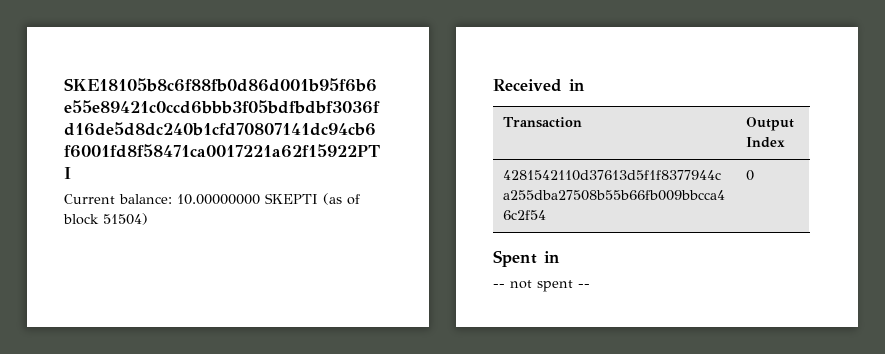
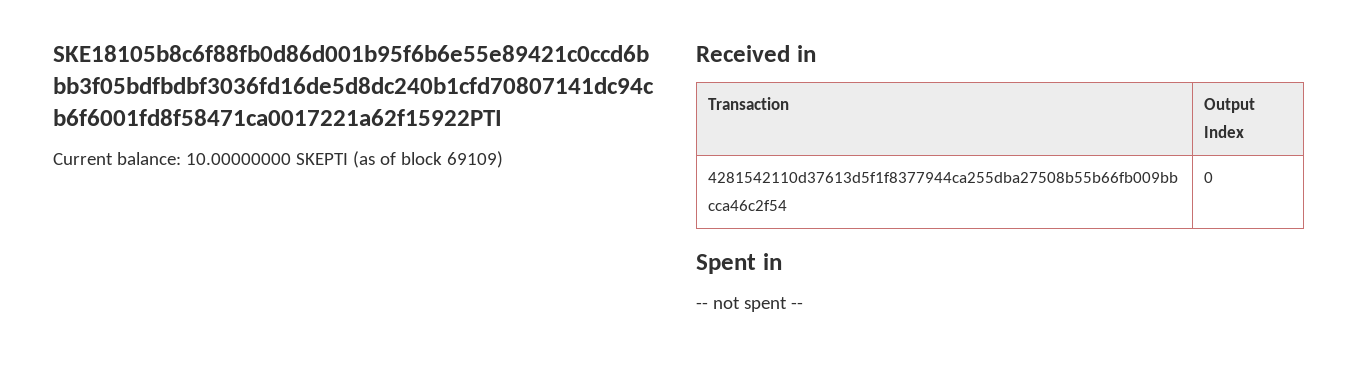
[103,213,148,225] 51504) -> [446,151,503,168] 69109)

